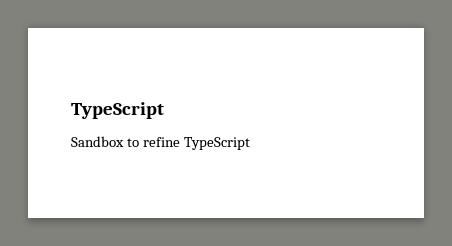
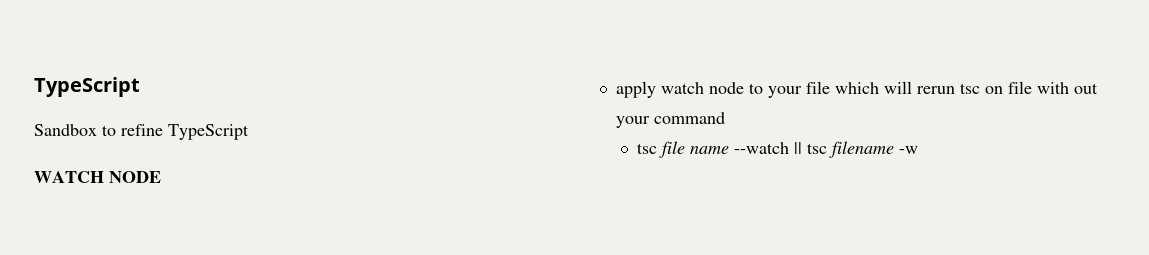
(250, 143) none -> [34,171,161,183] [615,81,1098,98] [615,112,725,128] [637,141,919,158] // WATCH NODE // apply watch node to your file which will rerun tsc on file with out your command // tsc file name --watch || tsc filename -w

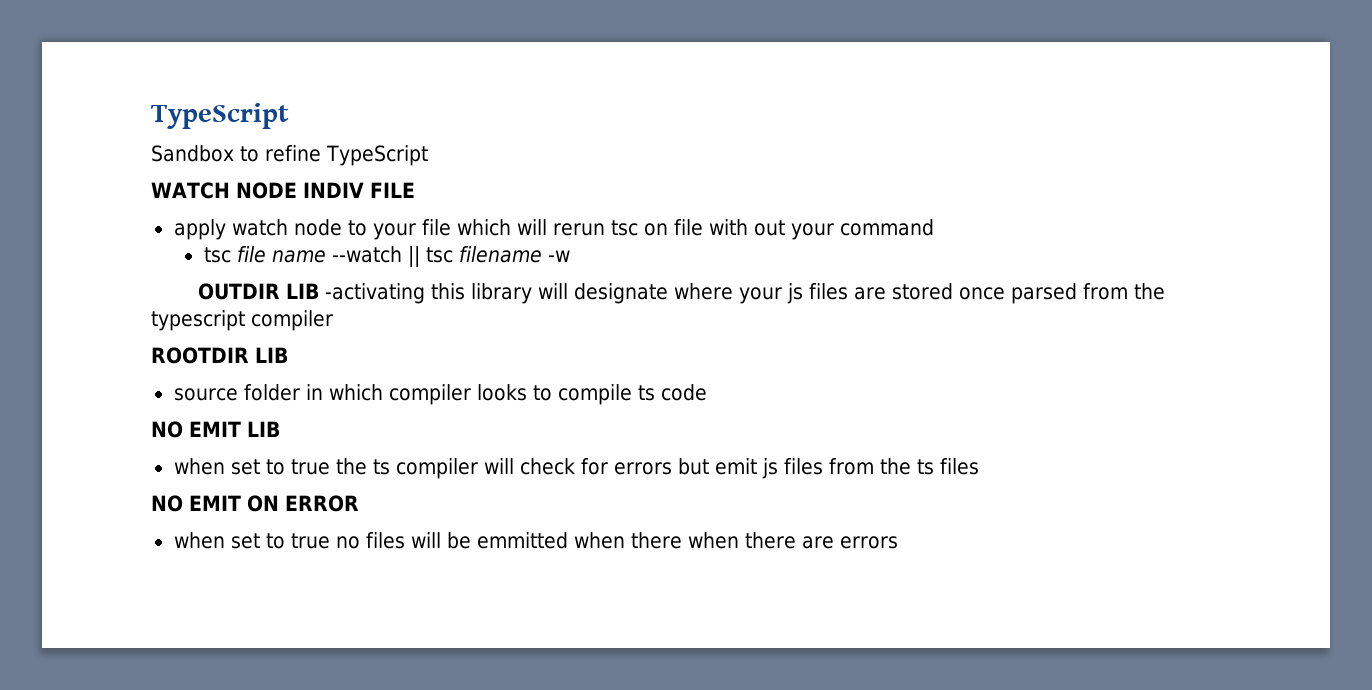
(161, 177) none -> [302,182,415,198] INDIV FILE
(919, 150) none -> [198,283,1166,304] [151,310,333,331] [151,347,288,364] [173,384,707,405] [151,421,280,438] [173,458,979,479] [151,495,359,512] [173,532,898,549] // OUTDIR LIB -activating this library will designate where your js files are stored once parsed from the typescript compiler // ROOTDIR LIB // source folder in which compiler looks to compile ts code // NO EMIT LIB // when set to true the ts compiler will check for errors but emit js files from the ts files // NO EMIT ON ERROR // when set to true no files will be emmitted when there when there are errors

